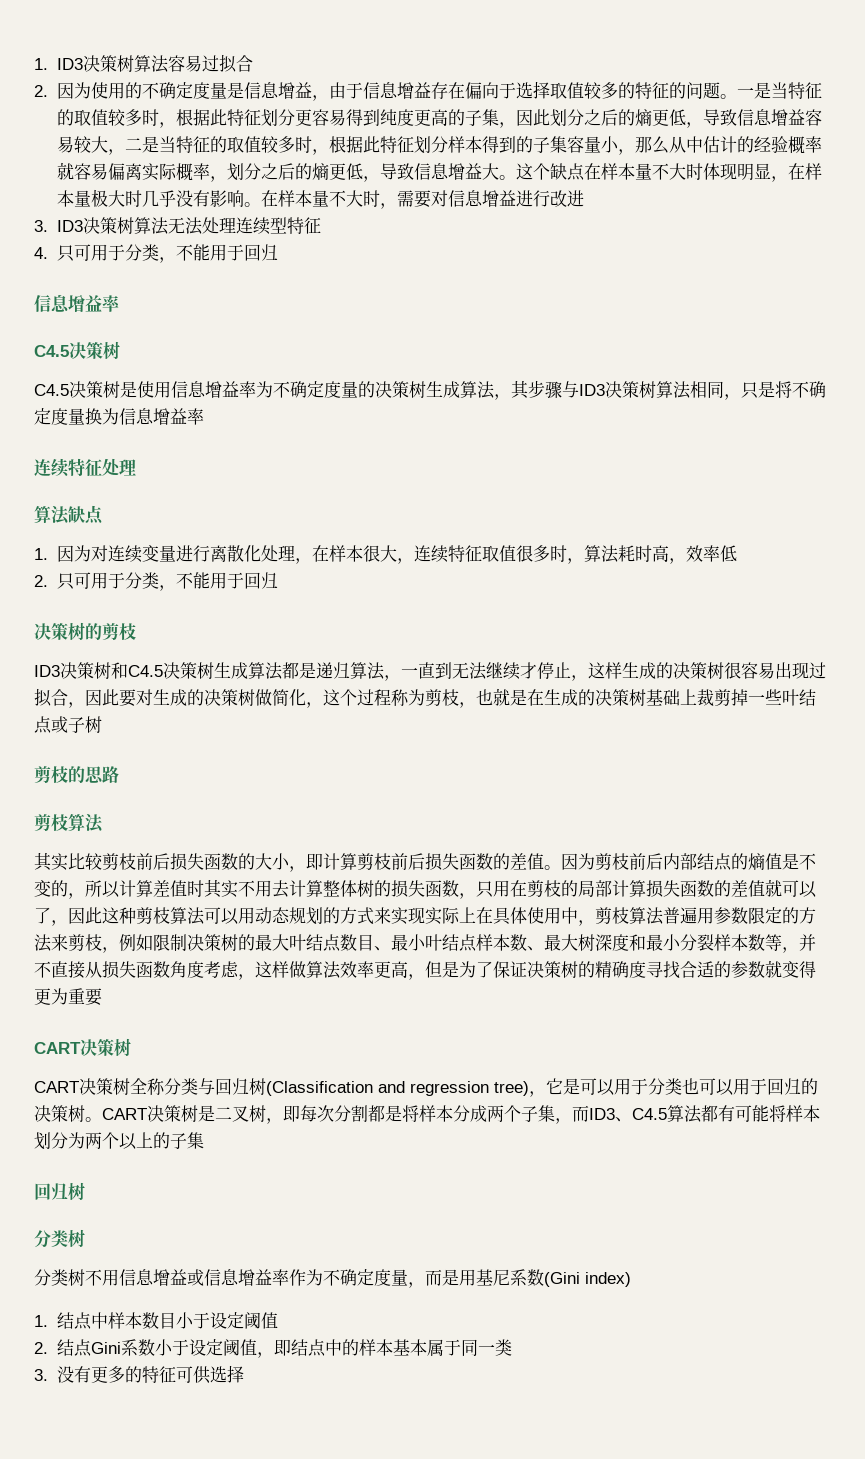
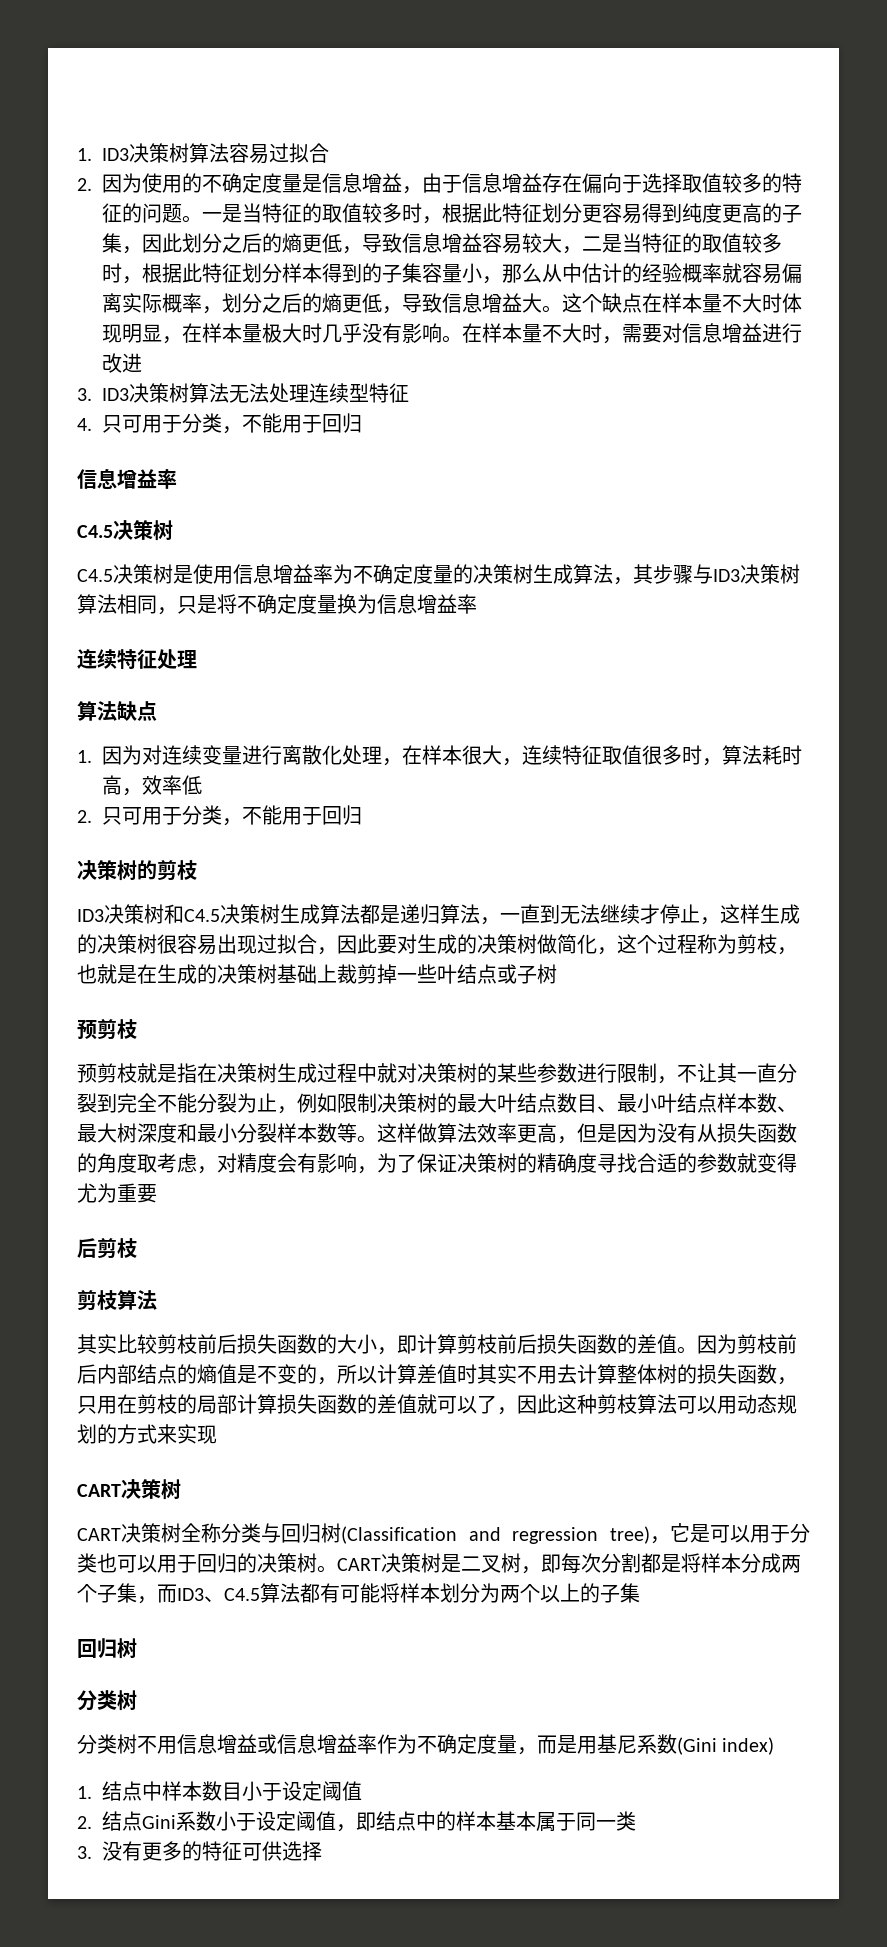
[34,766,119,783] 剪枝的思路 -> [77,1019,137,1040] [77,1063,797,1084] [77,1093,797,1114] [77,1123,797,1144] [77,1153,797,1174] [77,1183,157,1203] [77,1238,137,1259] 预剪枝 // 预剪枝就是指在决策树生成过程中就对决策树的某些参数进行限制，不让其一直分裂到完全不能分裂为止，例如限制决策树的最大叶结点数目、最小叶结点样本数、最大树深度和最小分裂样本数等。这样做算法效率更高，但是因为没有从损失函数的角度取考虑，对精度会有影响，为了保证决策树的精确度寻找合适的参数就变得尤为重要 // 后剪枝
[425,907,816,926] [34,934,816,953] [34,960,816,980] [34,988,102,1006] 实际上在具体使用中，剪枝算法普遍用参数限定的方法来剪枝，例如限制决策树的最大叶结点数目、最小叶结点样本数、最大树深度和最小分裂样本数等，并不直接从损失函数角度考虑，这样做算法效率更高，但是为了保证决策树的精确度寻找合适的参数就变得更为重要 -> (217, 1434) none

